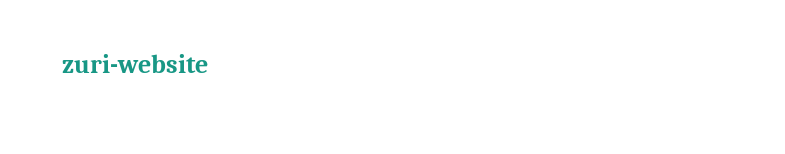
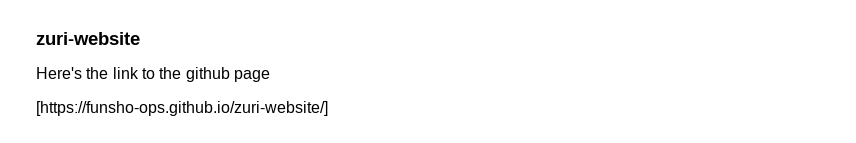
(208, 63) none -> [36,67,270,82] [36,101,328,116] // Here's the link to the github page // [https://funsho-ops.github.io/zuri-website/]

